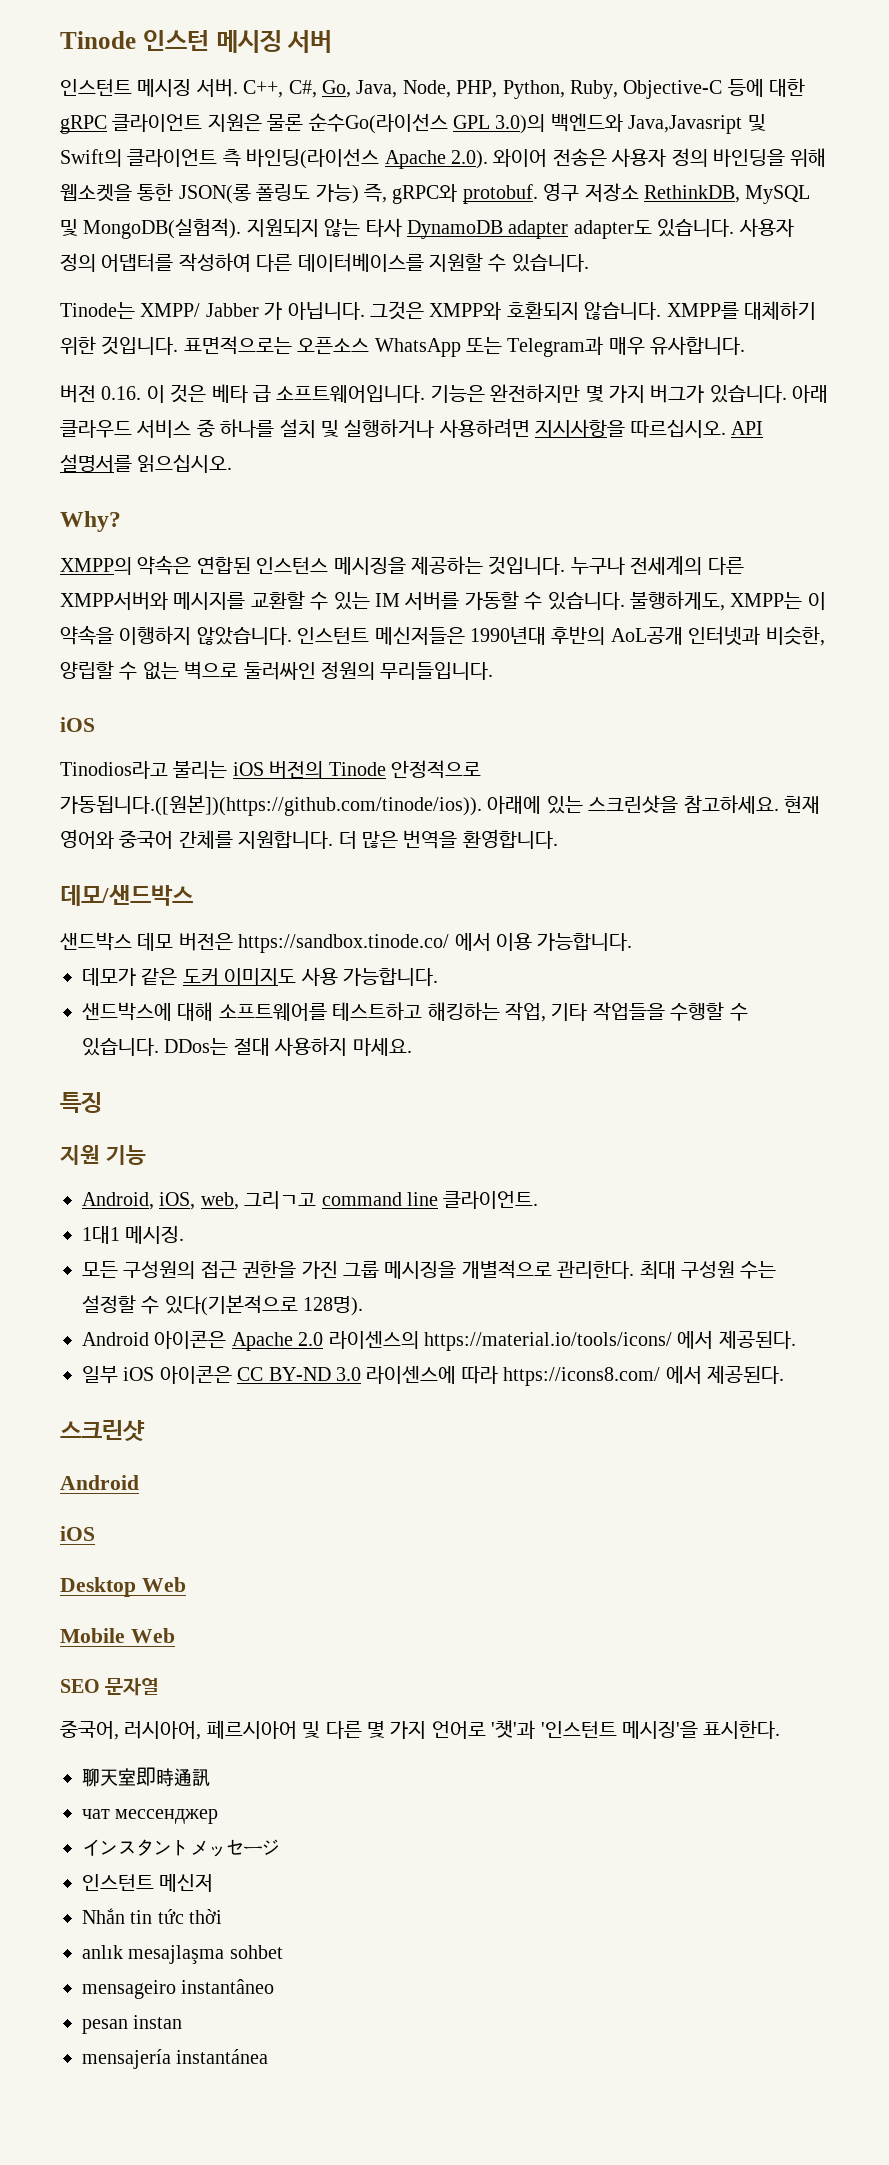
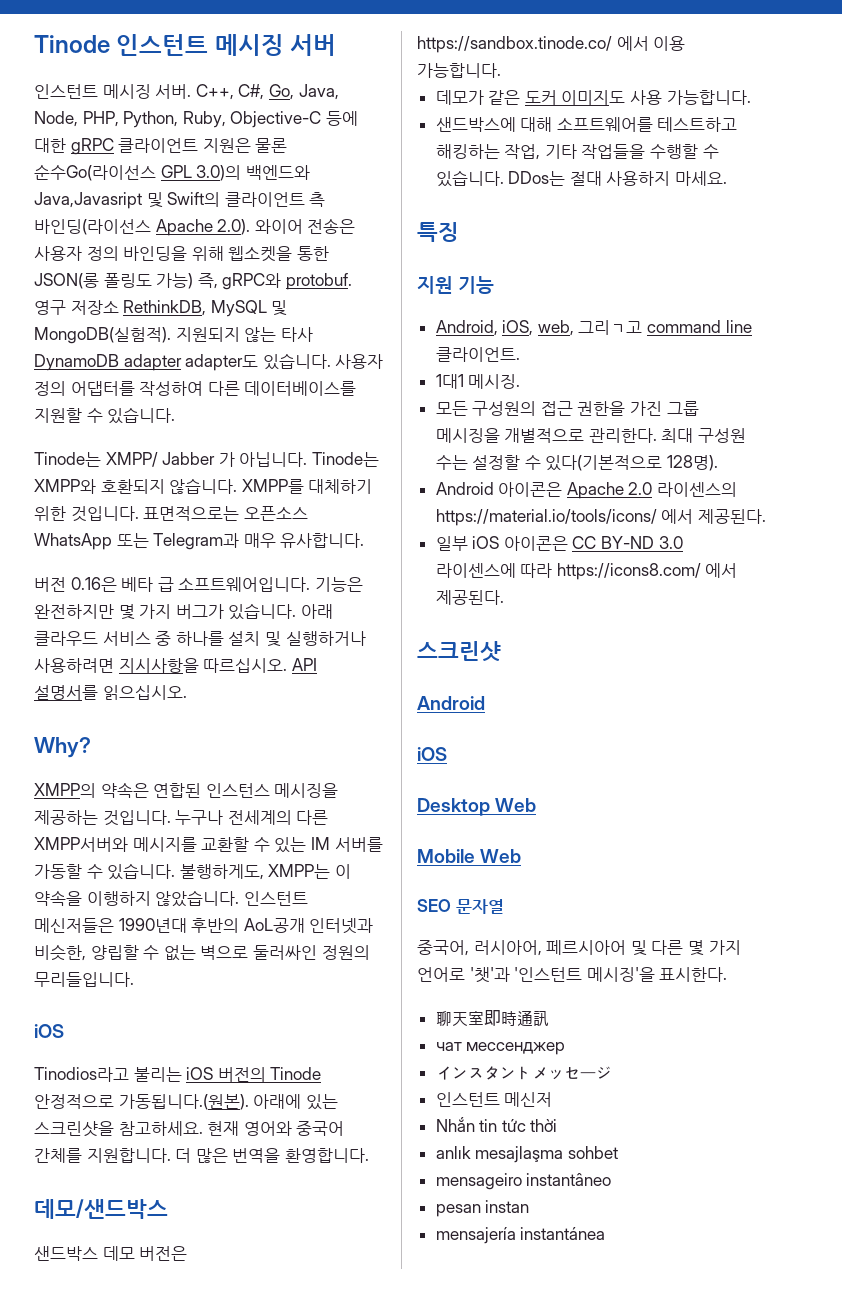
[60,30,209,51] Tinode 인스턴 -> [34,34,209,56] Tinode 인스턴트
[370,301,424,320] 그것은 -> [311,452,379,467] Tinode는
[101,384,207,403] 0.16. 이 것은 -> [70,577,117,592] 0.16은
[60,795,482,816] 가동됩니다.([원본])(https://github.com/tinode/ios)). -> [118,1094,249,1110] 가동됩니다.(원본).

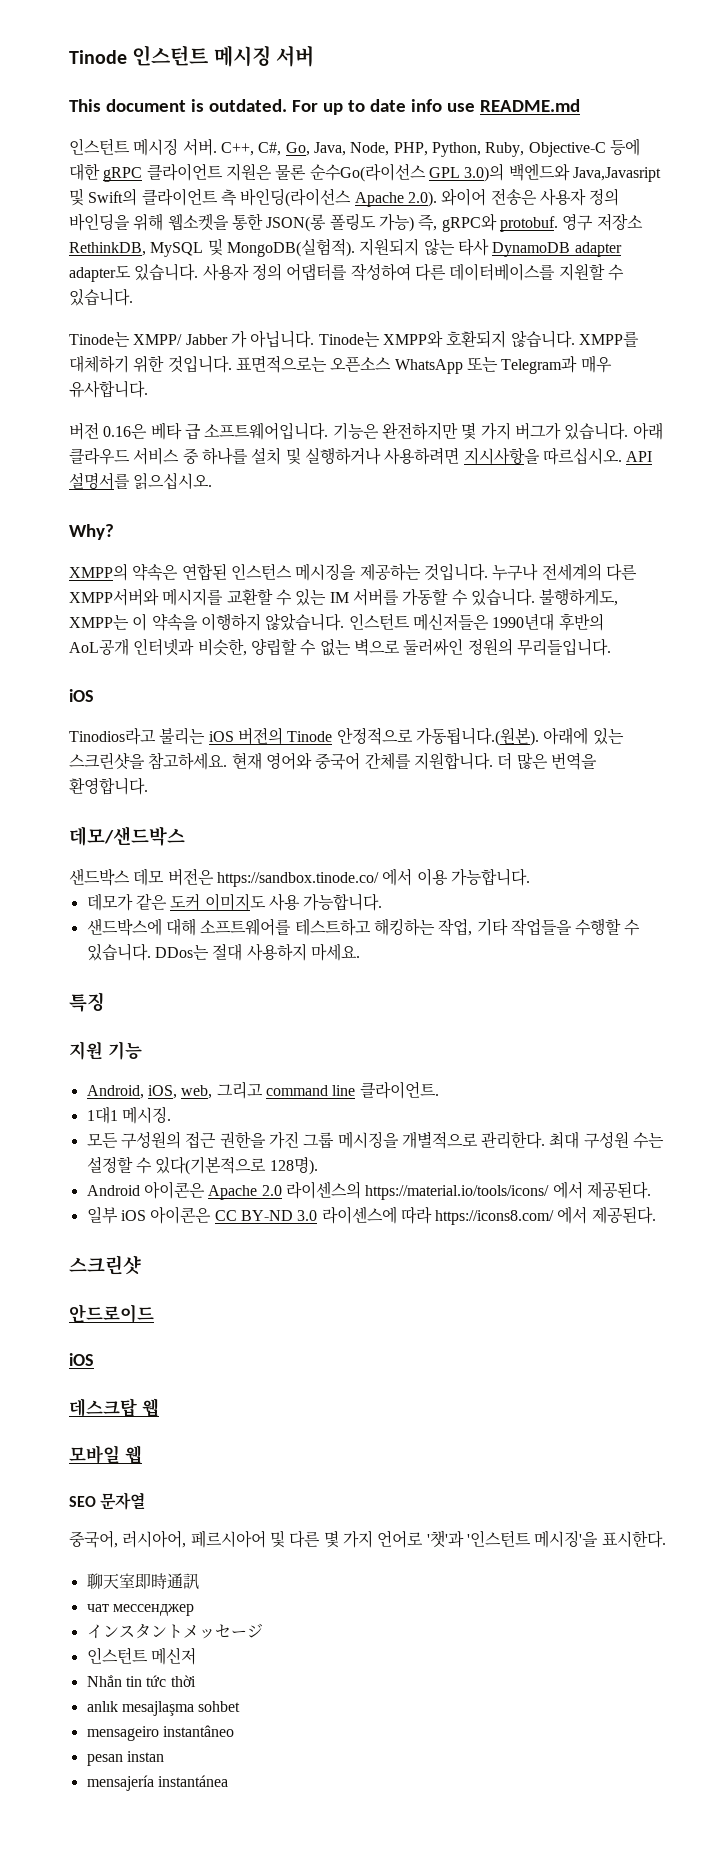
(337, 45) none -> [69,99,580,115] // This document is outdated. For up to date info use README.md
[578,320,643,335] 그리ㄱ고 -> [216,1081,263,1099] 그리고
[417,696,485,710] [417,747,447,761] [417,798,537,816] [417,849,522,863] Android // iOS // Desktop Web // Mobile Web -> [69,1304,154,1323] [69,1353,94,1366] [69,1398,159,1417] [69,1445,142,1464] 안드로이드 // iOS // 데스크탑 웹 // 모바일 웹

